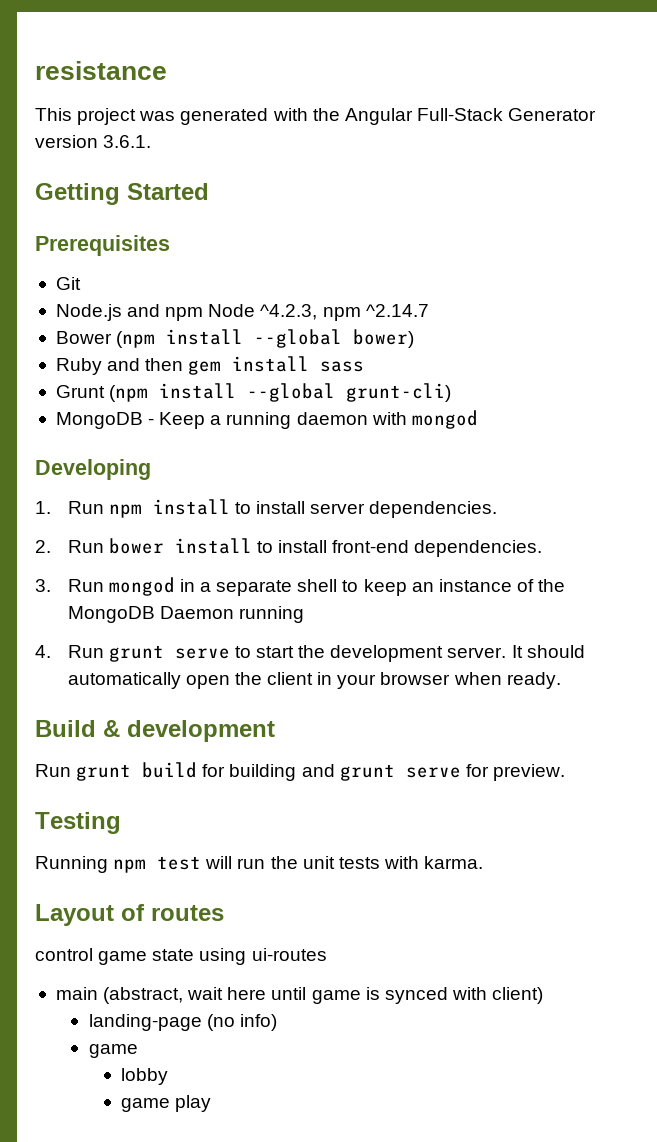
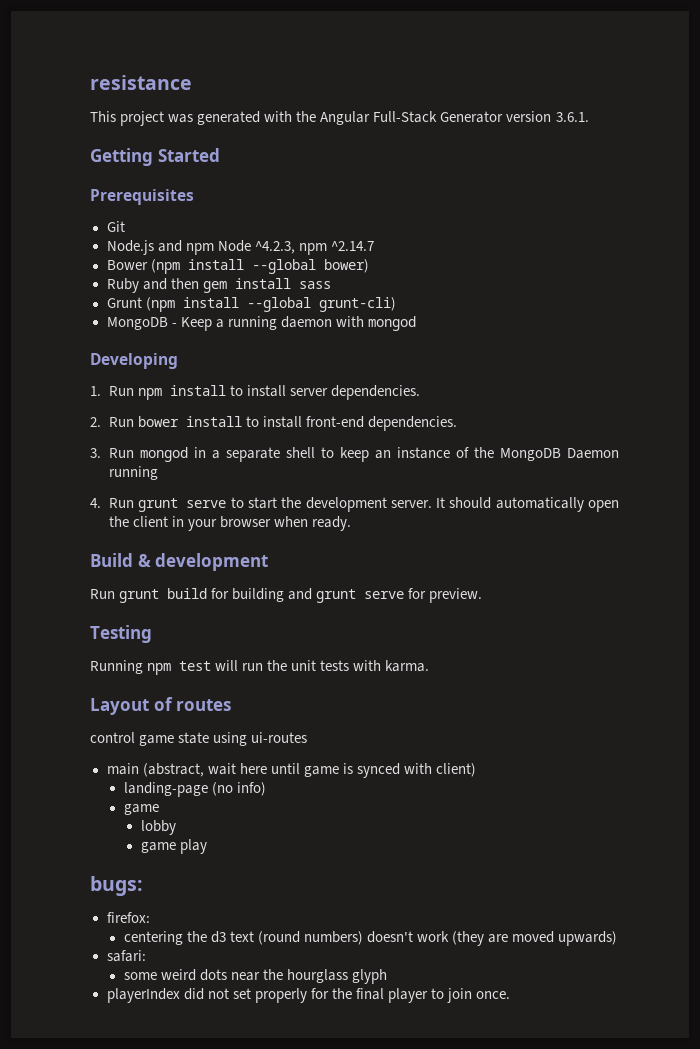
(212, 1103) none -> [90,876,143,896] [106,912,150,923] [123,931,618,946] [106,950,146,962] [123,969,387,984] [106,988,511,1003] // bugs: // firefox: // centering the d3 text (round numbers) doesn't work (they are moved upwards) // safari: // some weird dots near the hourglass glyph // playerIndex did not set properly for the final player to join once.

